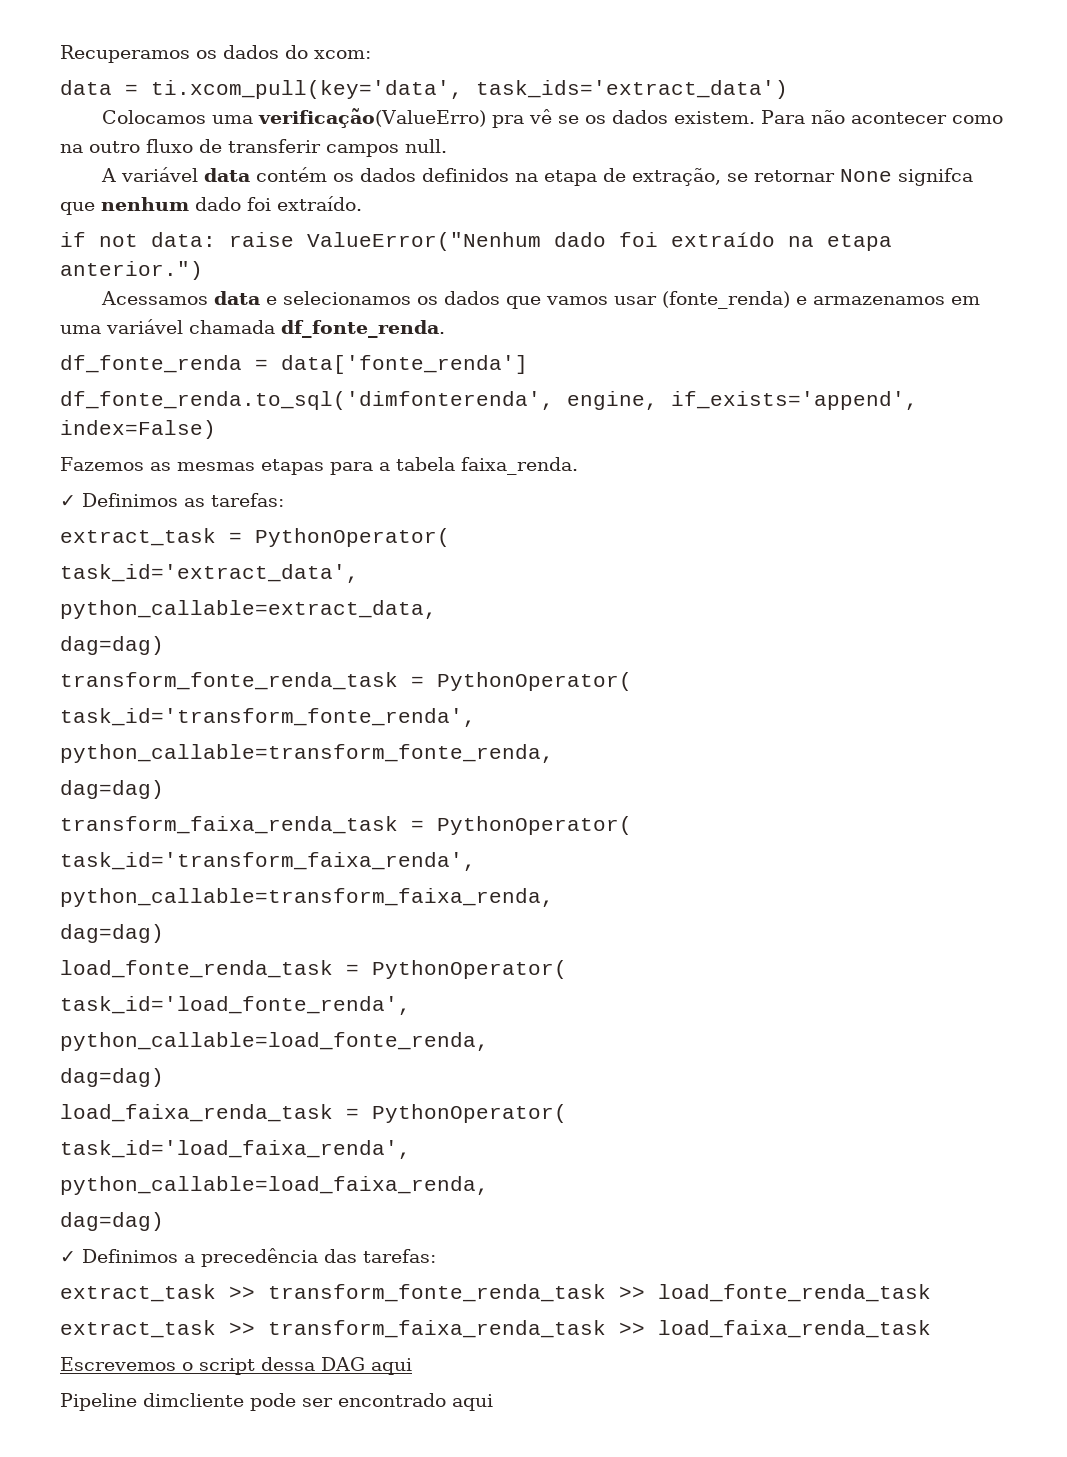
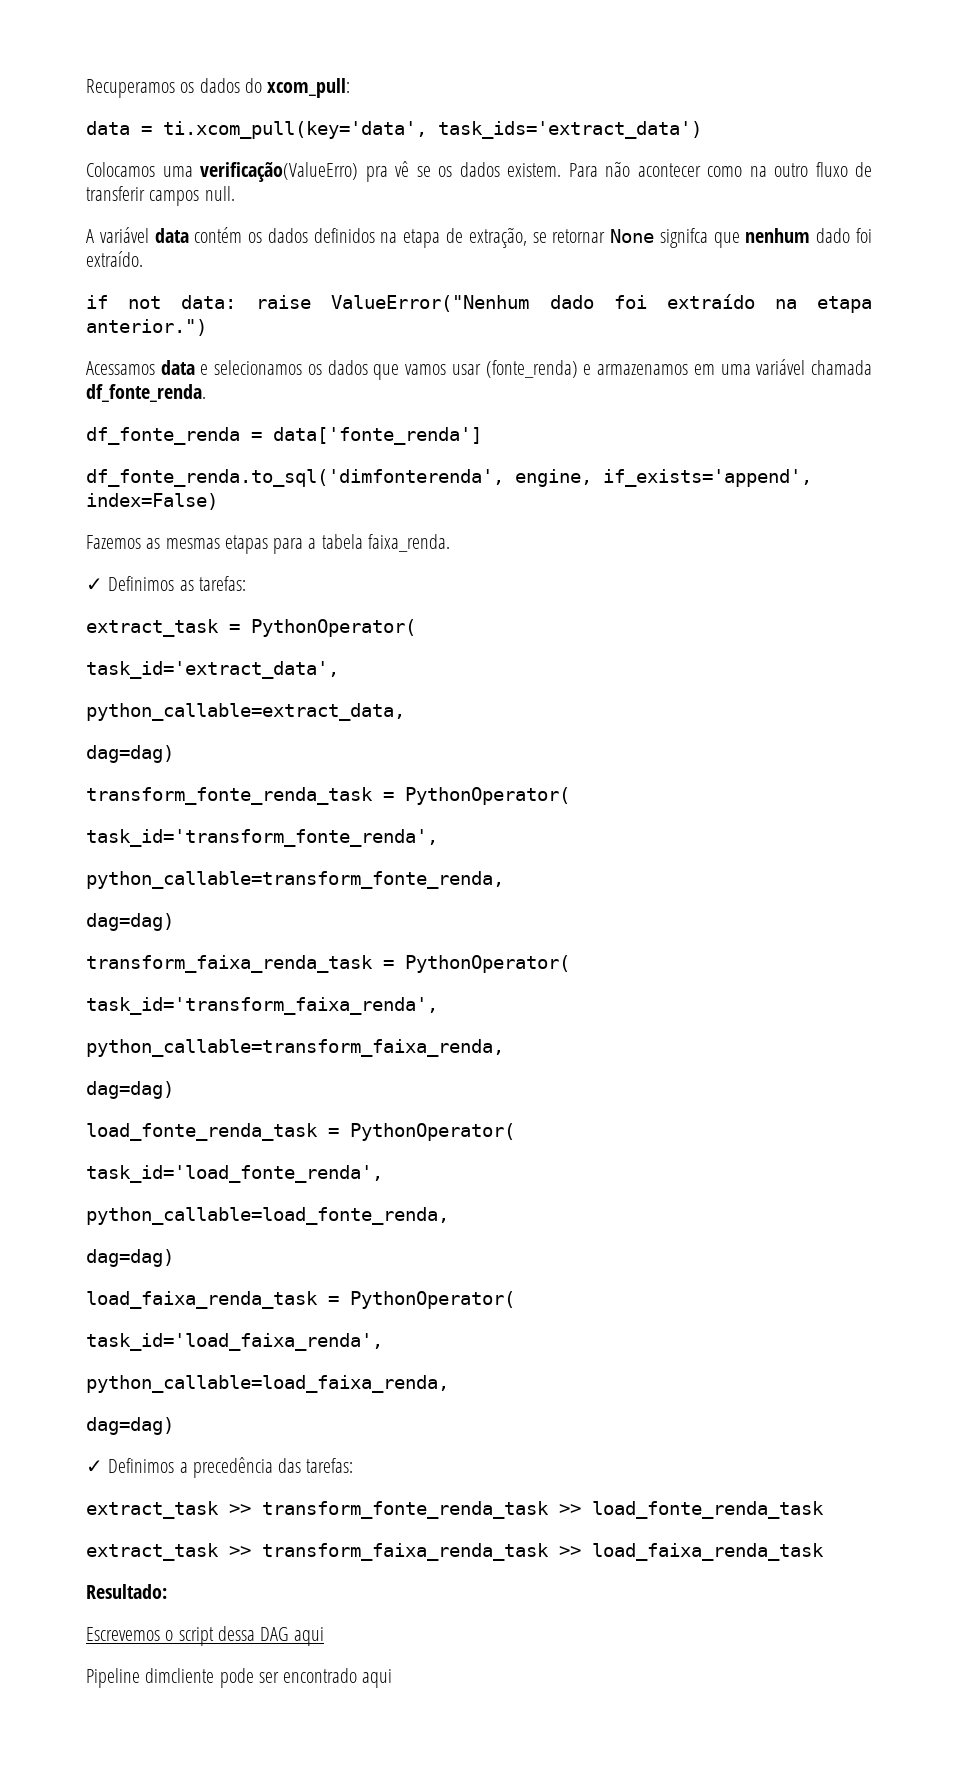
[314,50,371,59] xcom: -> [267,78,351,98] xcom_pull:
(931, 1329) none -> [86,1584,167,1599] // Resultado:

